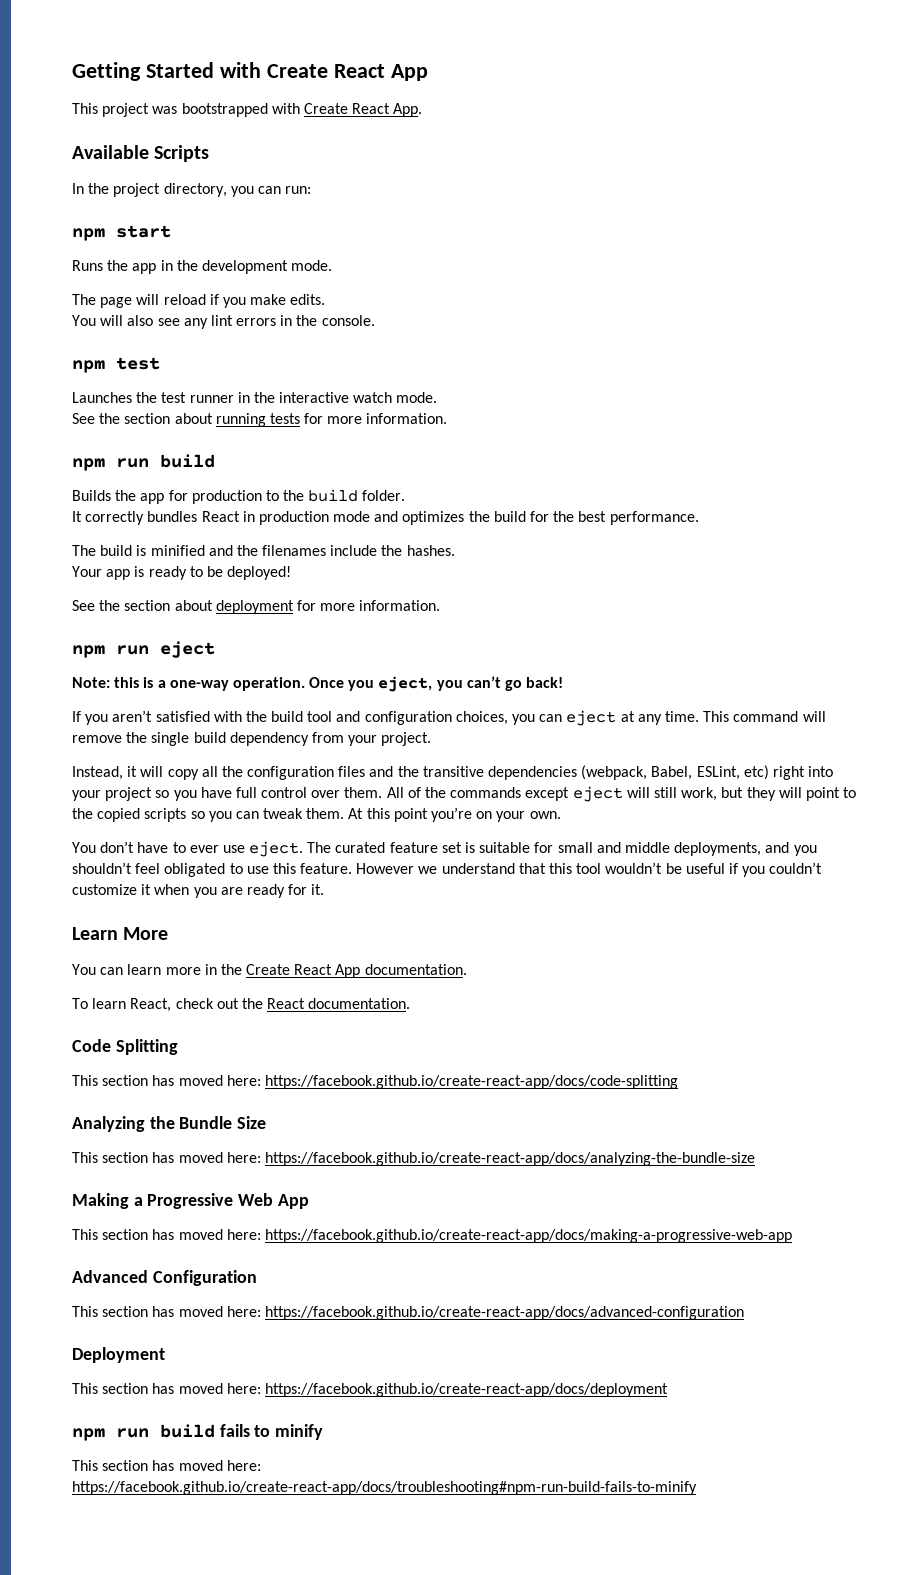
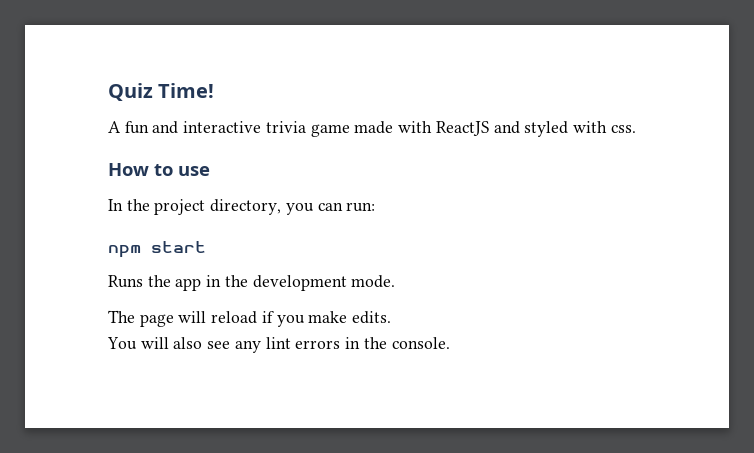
[72,62,428,81] [72,103,423,117] [72,145,210,162] Getting Started with Create React App // This project was bootstrapped with Create React App. // Available Scripts -> [108,83,215,101] [108,121,636,137] [108,163,210,176] Quiz Time! // A fun and interactive trivia game made with ReactJS and styled with css. // How to use
[72,357,160,373] [72,392,438,403] [72,413,448,427] [72,454,215,471] [72,489,406,504] [72,511,699,525] [72,545,455,556] [72,566,292,580] [72,600,441,614] [72,641,215,658] [72,676,564,692] [72,710,826,726] [72,732,432,746] [72,765,834,780] [72,786,857,802] [72,807,561,822] [72,841,817,857] [72,862,823,877] [72,884,325,898] [72,927,169,940] [72,964,467,978] [72,998,411,1012] [72,1039,178,1055] [72,1075,678,1089] [72,1116,267,1132] [72,1152,755,1166] [72,1193,309,1209] [72,1229,792,1243] [72,1270,257,1286] [72,1306,744,1320] [72,1347,165,1363] [72,1383,668,1397] [72,1424,324,1441] [72,1460,261,1471] [72,1481,697,1495] // npm test // Launches the test runner in the interactive watch mode. // See the section about running tests for more information. // npm run build // Builds the app for production to the build folder. // It correctly bundles React in production mode and optimizes the build for the best performance. // The build is minified and the filenames include the hashes. // Your app is ready to be deployed! // See the section about deployment for more information. // npm run eject // Note: this is a one-way operation. Once you eject, you can’t go back! // If you aren’t satisfied with the build tool and configuration choices, you can eject at any time. This command will remove the single build dependency from your project. // Instead, it will copy all the configuration files and the transitive dependencies (webpack, Babel, ESLint, etc) right into your project so you have full control over them. All of the commands except eject will still work, but they will point to the copied scripts so you can tweak them. At this point you’re on your own. // You don’t have to ever use eject. The curated feature set is suitable for small and middle deployments, and you shouldn’t feel obligated to use this feature. However we understand that this tool wouldn’t be useful if you couldn’t customize it when you are ready for it. // Learn More // You can learn more in the Create React App documentation. // To learn React, check out the React documentation. // Code Splitting // This section has moved here: https://facebook.github.io/create-react-app/docs/code-splitting // Analyzing the Bundle Size // This section has moved here: https://facebook.github.io/create-react-app/docs/analyzing-the-bundle-size // Making a Progressive Web App // This section has moved here: https://facebook.github.io/create-react-app/docs/making-a-progressive-web-app // Advanced Configuration // This section has moved here: https://facebook.github.io/create-react-app/docs/advanced-configuration // Deployment // This section has moved here: https://facebook.github.io/create-react-app/docs/deployment // npm run build fails to minify // This section has moved here: https://facebook.github.io/create-react-app/docs/troubleshooting#npm-run-build-fails-to-minify -> (450, 343) none

